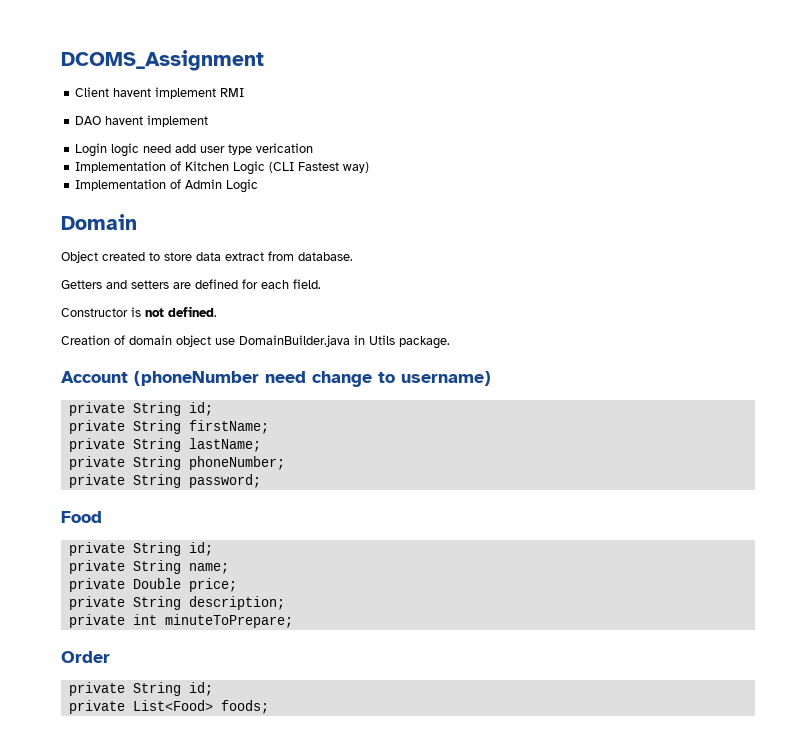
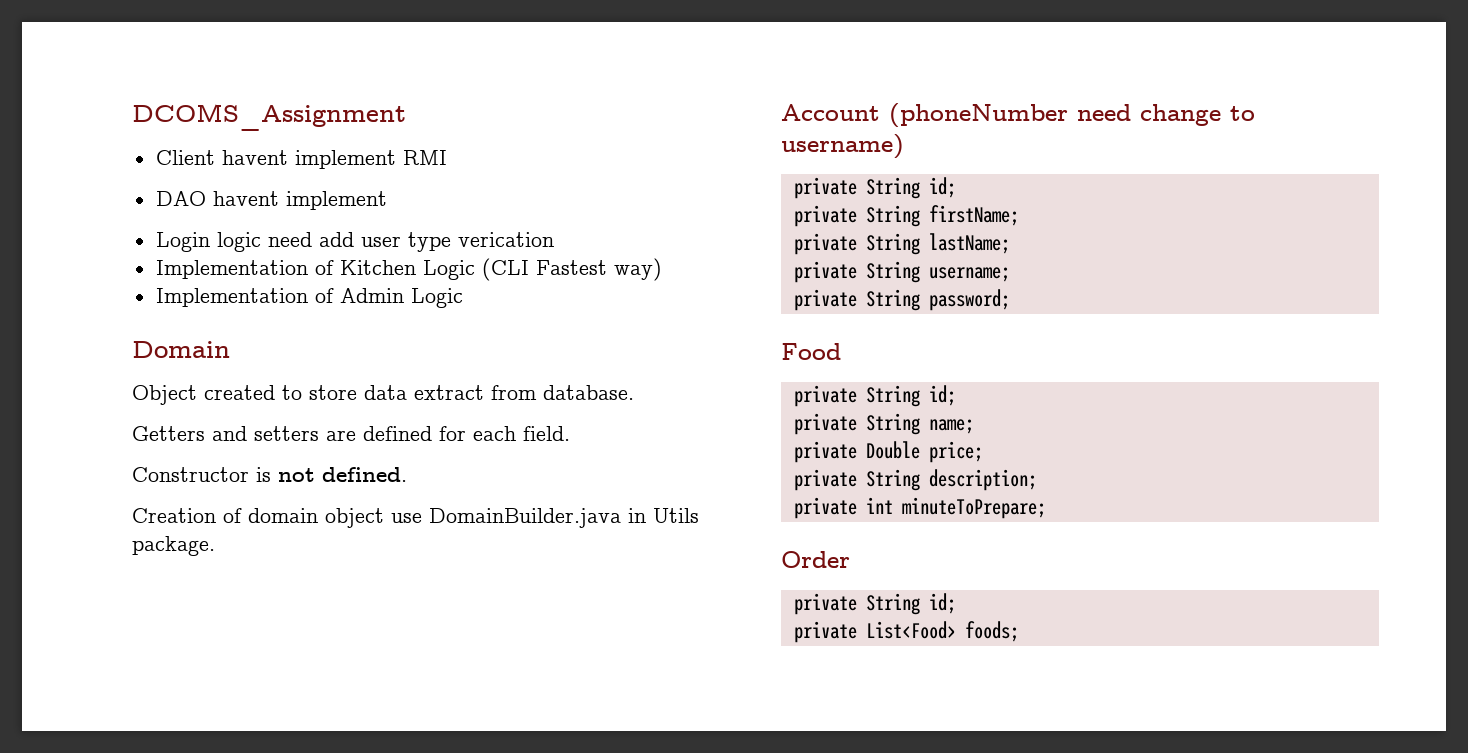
[188,456,285,470] phoneNumber; -> [928,267,1010,282] username;

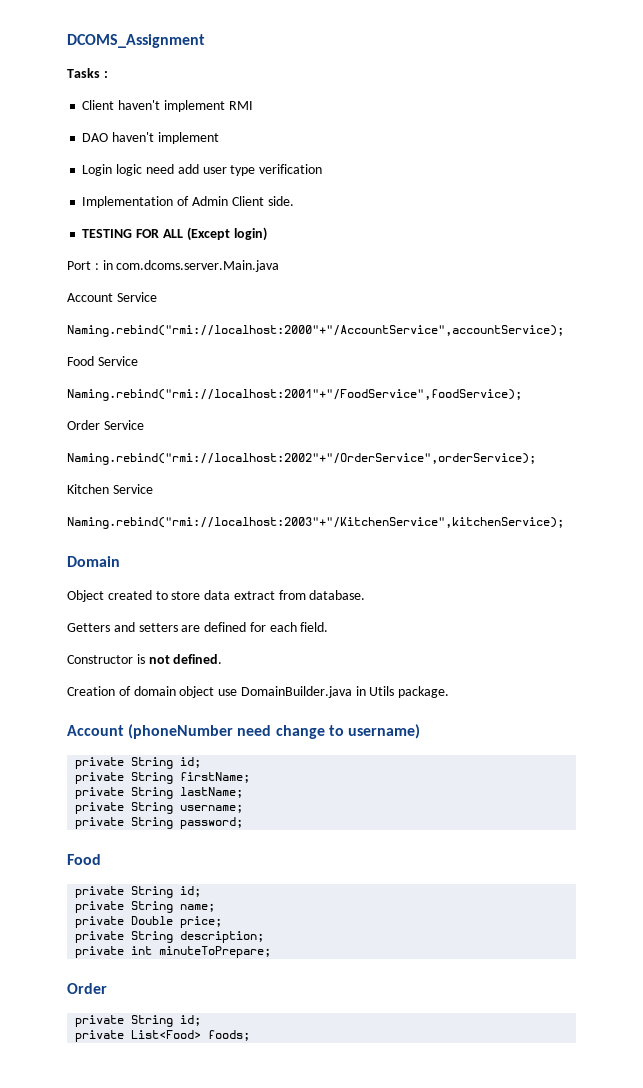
[155,150,288,165] // Client havent -> [67,68,108,78] [82,100,161,110] // Tasks : // Client haven't
[212,191,279,206] havent -> [112,132,155,142] haven't
[457,232,554,247] [155,258,662,281] [155,288,463,308] verication // Implementation of Kitchen Logic (CLI Fastest way) // Implementation of Admin Logic -> [259,164,323,174] [82,196,294,208] [82,227,267,241] [67,260,280,272] [67,292,157,302] [67,325,564,337] [67,356,138,366] [67,389,522,401] [67,420,144,430] [67,453,536,465] [67,484,153,494] [67,517,564,529] verification // Implementation of Admin Client side. // TESTING FOR ALL (Except login) // Port : in com.dcoms.server.Main.java // Account Service // Naming.rebind("rmi://localhost:2000"+"/AccountService",accountService); // Food Service // Naming.rebind("rmi://localhost:2001"+"/FoodService",foodService); // Order Service // Naming.rebind("rmi://localhost:2002"+"/OrderService",orderService); // Kitchen Service // Naming.rebind("rmi://localhost:2003"+"/KitchenService",kitchenService);

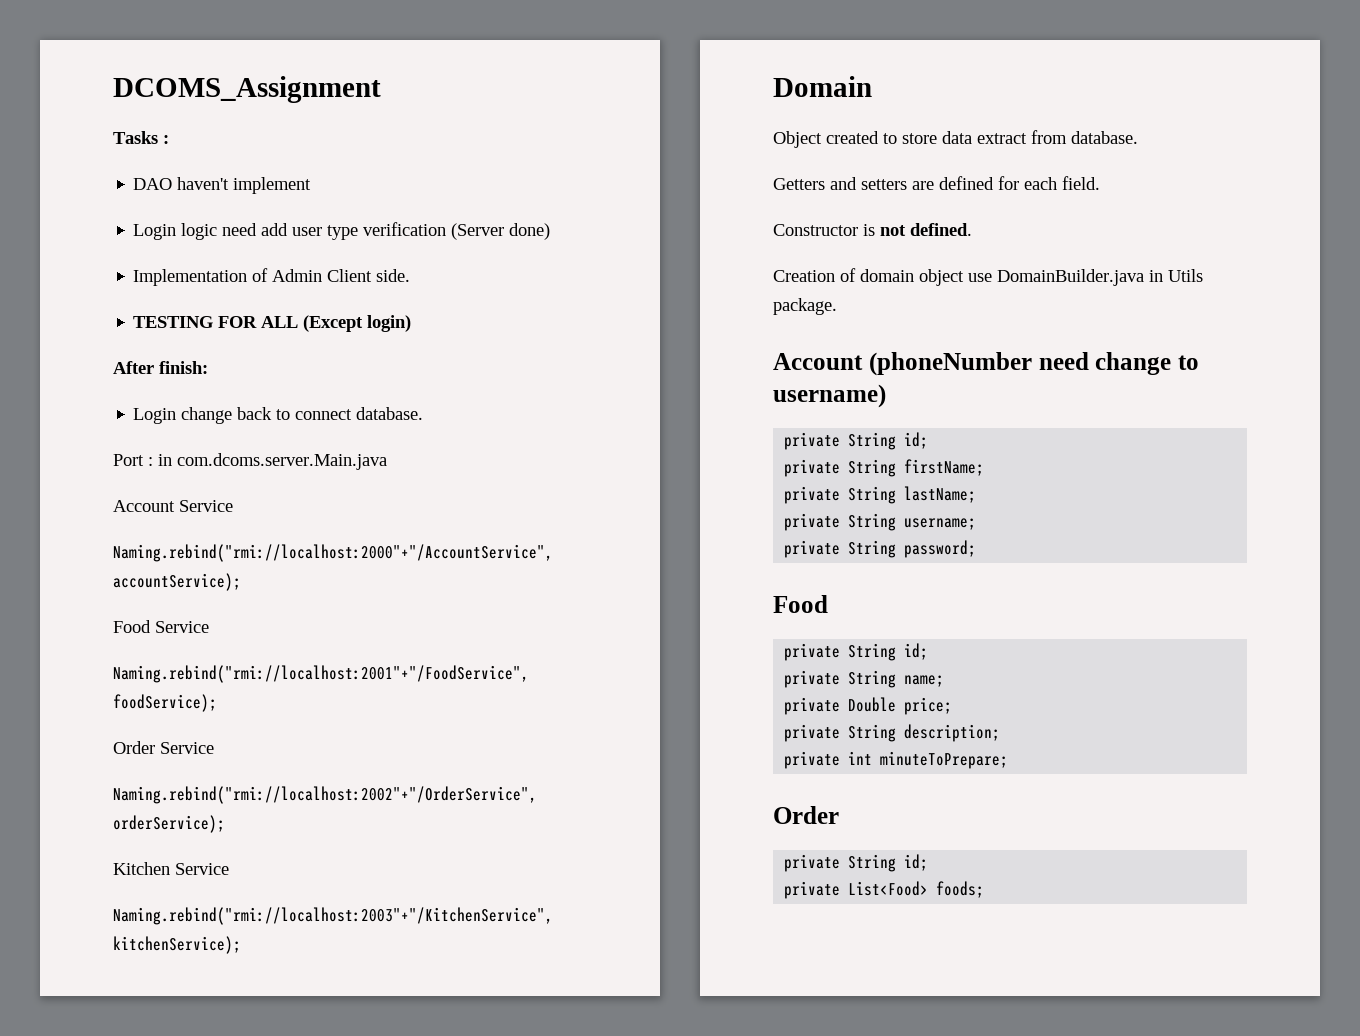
[82,100,253,112] // Client haven't implement RMI -> (169, 139) none
(323, 169) none -> [451,223,551,240] (Server done)
(267, 234) none -> [113,361,208,374] [133,407,424,424] // After finish: // Login change back to connect database.

